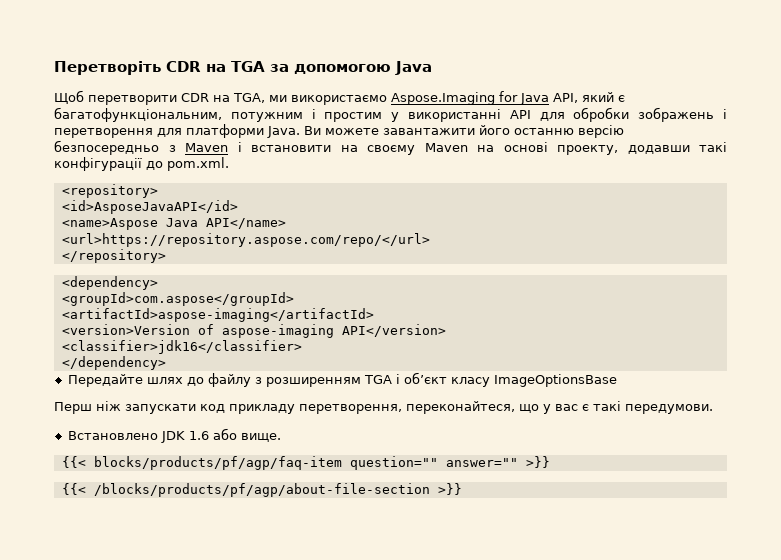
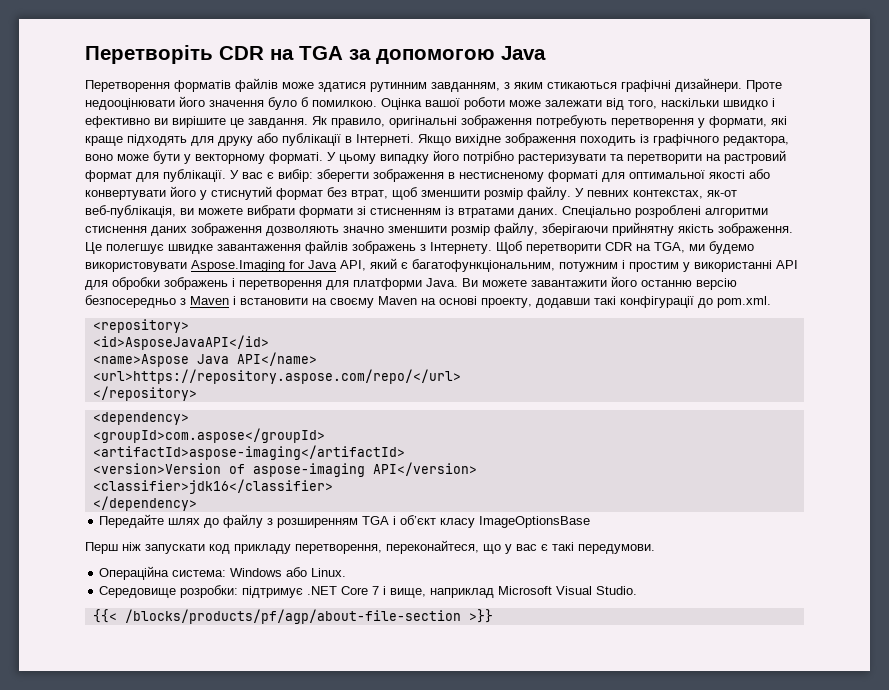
(432, 68) none -> [85,78,782,92] [85,96,775,110] [85,115,787,128] [85,133,789,146] [85,150,786,164] [85,169,770,182] [85,186,737,200] [85,205,768,218] [85,222,793,236] [85,240,492,254] Перетворення форматів файлів може здатися рутинним завданням, з яким стикаються графічні дизайнери. Проте недооцінювати його значення було б помилкою. Оцінка вашої роботи може залежати від того, наскільки швидко і ефективно ви вирішите це завдання. Як правило, оригінальні зображення потребують перетворення у формати, які краще підходять для друку або публікації в Інтернеті. Якщо вихідне зображення походить із графічного редактора, воно може бути у векторному форматі. У цьому випадку його потрібно растеризувати та перетворити на растровий формат для публікації. У вас є вибір: зберегти зображення в нестисненому форматі для оптимальної якості або конвертувати його у стиснутий формат без втрат, щоб зменшити розмір файлу. У певних контекстах, як-от веб-публікація, ви можете вибрати формати зі стисненням із втратами даних. Спеціально розроблені алгоритми стиснення даних зображення дозволяють значно зменшити розмір файлу, зберігаючи прийнятну якість зображення. Це полегшує швидке завантаження файлів зображень з Інтернету.
[291,95,387,105] використаємо -> [709,241,754,254] [85,262,187,272] будемо використовувати
[67,428,281,443] [61,456,550,470] Встановлено JDK 1.6 або вище. // {{< blocks/products/pf/agp/faq-item question="" answer="" >}} -> [99,566,347,580] [99,585,638,598] Операційна система: Windows або Linux. // Середовище розробки: підтримує .NET Core 7 і вище, наприклад Microsoft Visual Studio.

